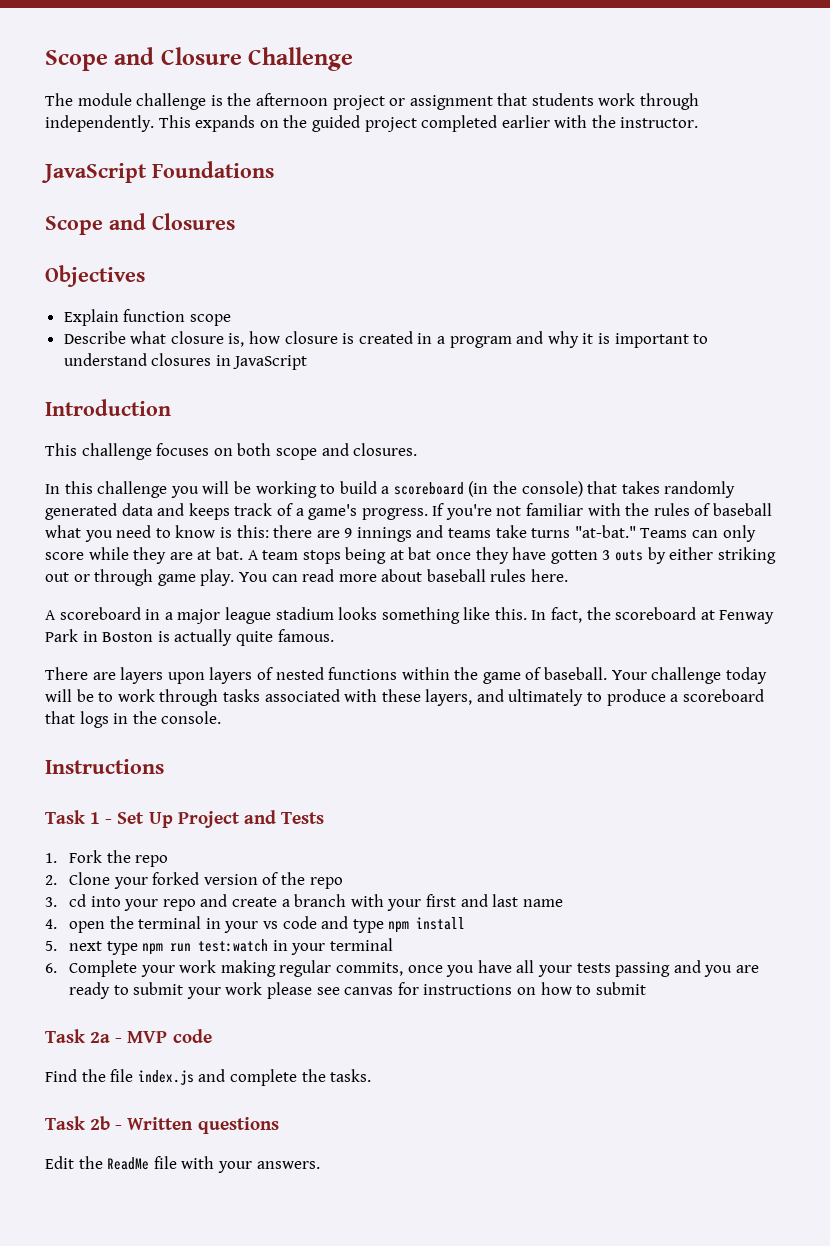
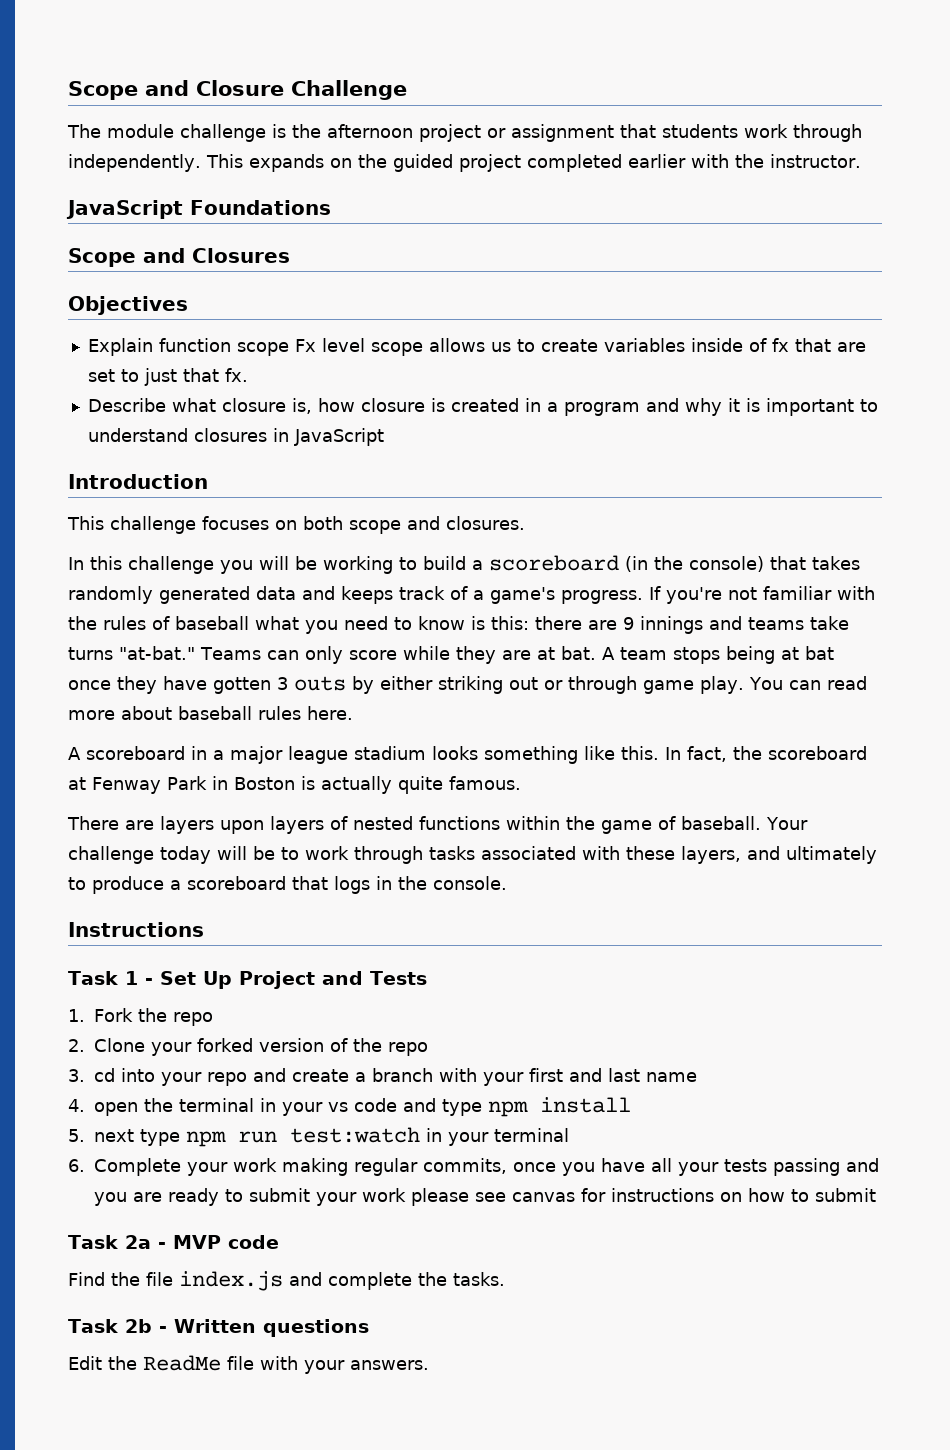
(231, 320) none -> [294,338,866,356] [87,368,248,386] Fx level scope allows us to create variables inside of fx that are set to just that fx.

